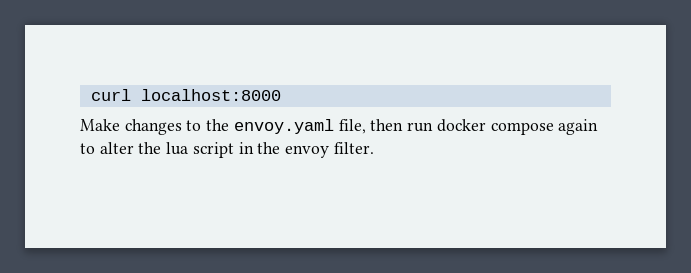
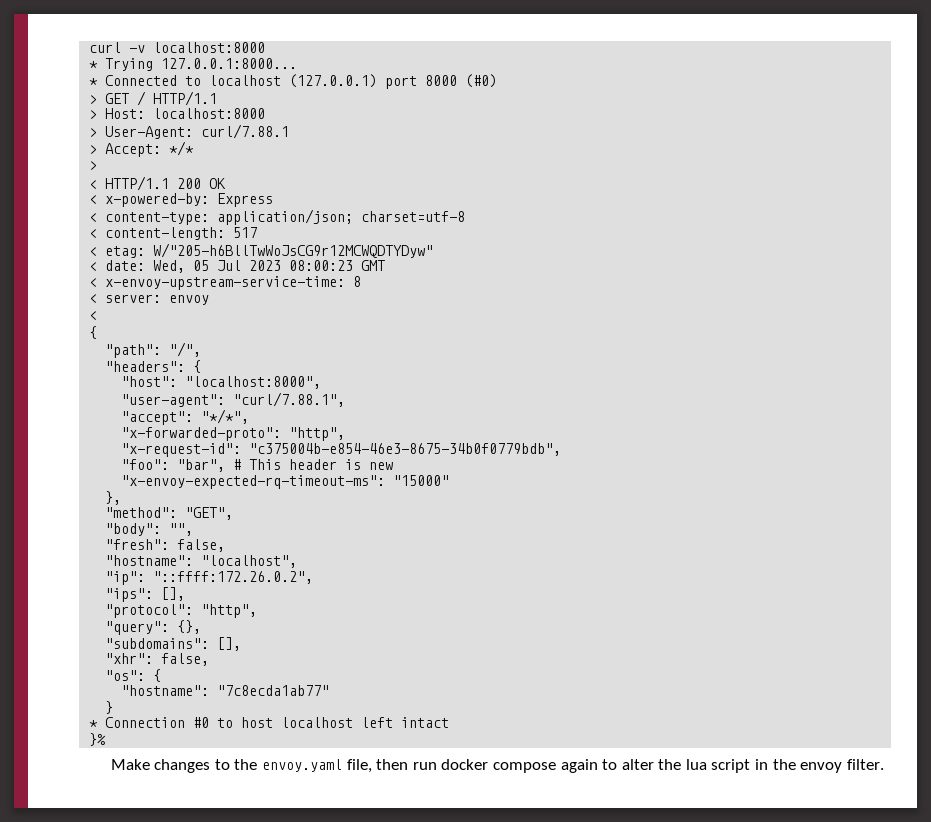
[140,89,281,101] localhost:8000 -> [129,42,266,53] [89,58,298,71] [89,74,498,89] [89,91,218,106] [89,108,266,119] [89,124,290,139] [89,141,195,157] [89,161,98,170] [89,176,227,191] [89,193,274,207] [89,209,466,225] [89,227,258,240] [89,243,434,258] [89,260,386,273] [89,276,362,290] [89,294,210,305] [89,311,98,320] [89,326,98,339] [105,342,202,358] [105,360,202,373] [121,376,322,389] [121,392,346,407] [121,409,250,425] [121,427,346,441] [121,443,562,457] [121,459,394,472] [121,475,450,489] [105,491,122,505] [105,507,234,520] [105,523,194,536] [105,539,226,552] [105,555,298,568] [105,571,314,585] [105,587,186,602] [105,604,258,618] [105,620,202,635] [105,637,242,651] [105,653,210,666] [105,669,162,682] [121,685,330,696] [105,701,114,714] [89,717,450,728] [89,733,107,746] -v localhost:8000 // * Trying 127.0.0.1:8000... // * Connected to localhost (127.0.0.1) port 8000 (#0) // > GET / HTTP/1.1 // > Host: localhost:8000 // > User-Agent: curl/7.88.1 // > Accept: */* // > // < HTTP/1.1 200 OK // < x-powered-by: Express // < content-type: application/json; charset=utf-8 // < content-length: 517 // < etag: W/"205-h6BllTwWoJsCG9r12MCWQDTYDyw" // < date: Wed, 05 Jul 2023 08:00:23 GMT // < x-envoy-upstream-service-time: 8 // < server: envoy // < // { // "path": "/", // "headers": { // "host": "localhost:8000", // "user-agent": "curl/7.88.1", // "accept": "*/*", // "x-forwarded-proto": "http", // "x-request-id": "c375004b-e854-46e3-8675-34b0f0779bdb", // "foo": "bar", # This header is new // "x-envoy-expected-rq-timeout-ms": "15000" // }, // "method": "GET", // "body": "", // "fresh": false, // "hostname": "localhost", // "ip": "::ffff:172.26.0.2", // "ips": [], // "protocol": "http", // "query": {}, // "subdomains": [], // "xhr": false, // "os": { // "hostname": "7c8ecda1ab77" // } // * Connection #0 to host localhost left intact // }%

